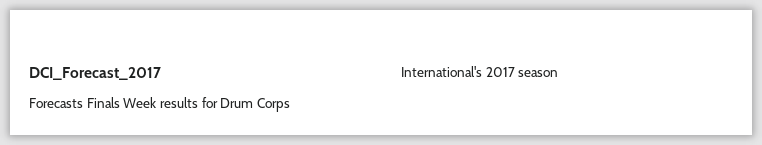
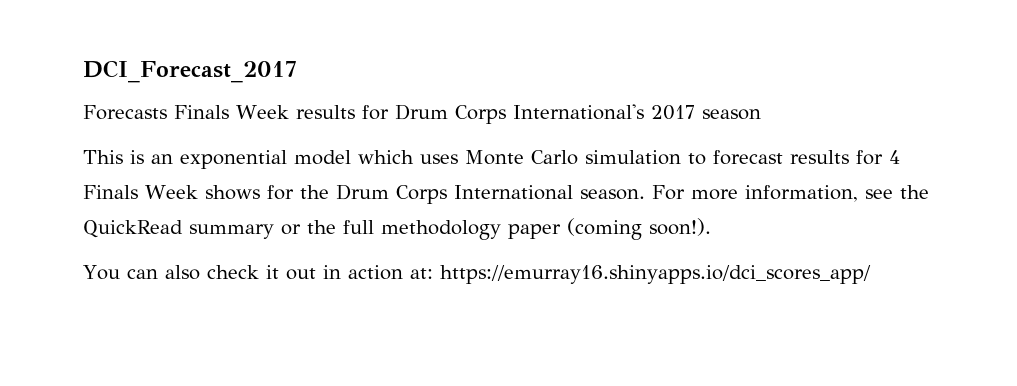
(559, 73) none -> [83,150,900,169] [83,184,929,204] [83,218,711,240] [83,265,871,284] // This is an exponential model which uses Monte Carlo simulation to forecast results for 4 Finals Week shows for the Drum Corps International season. For more information, see the QuickRead summary or the full methodology paper (coming soon!). // You can also check it out in action at: https://emurray16.shinyapps.io/dci_scores_app/

